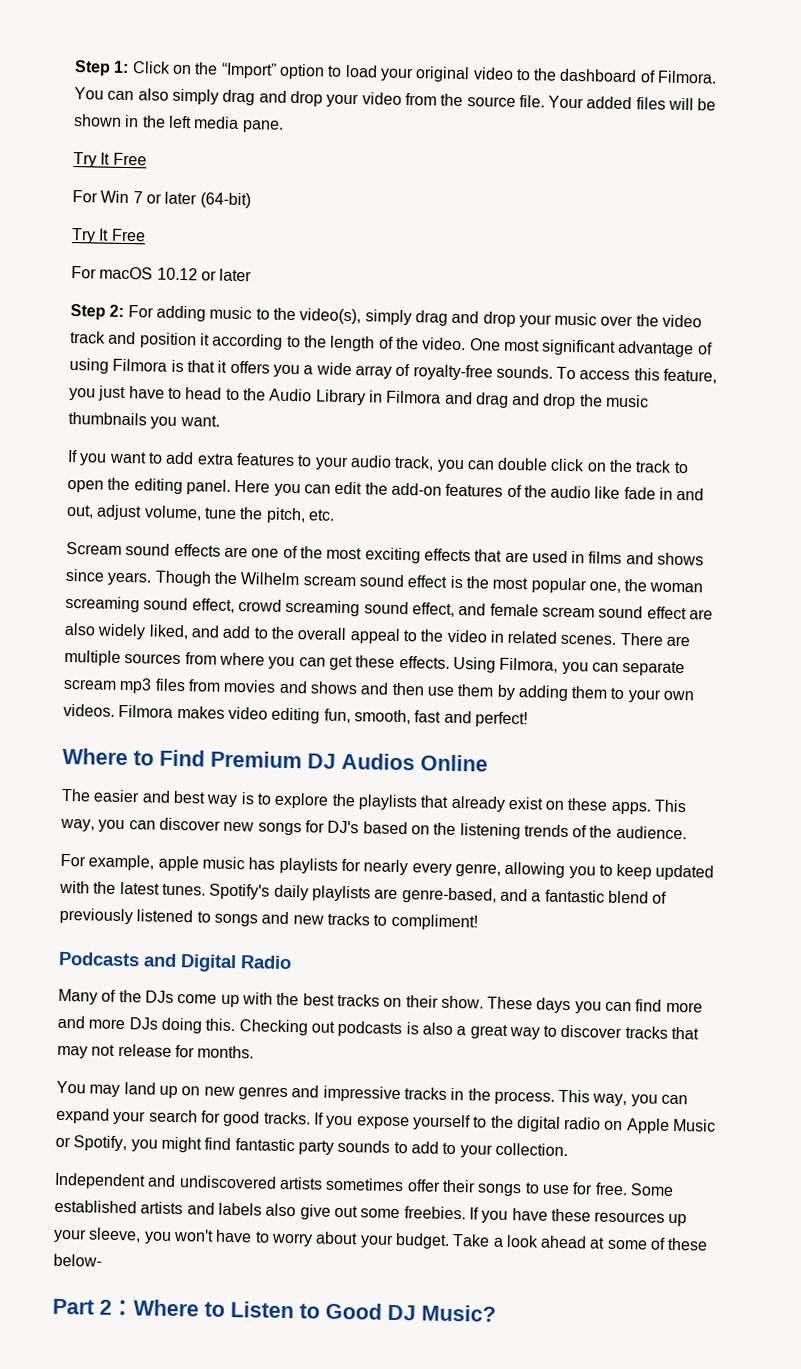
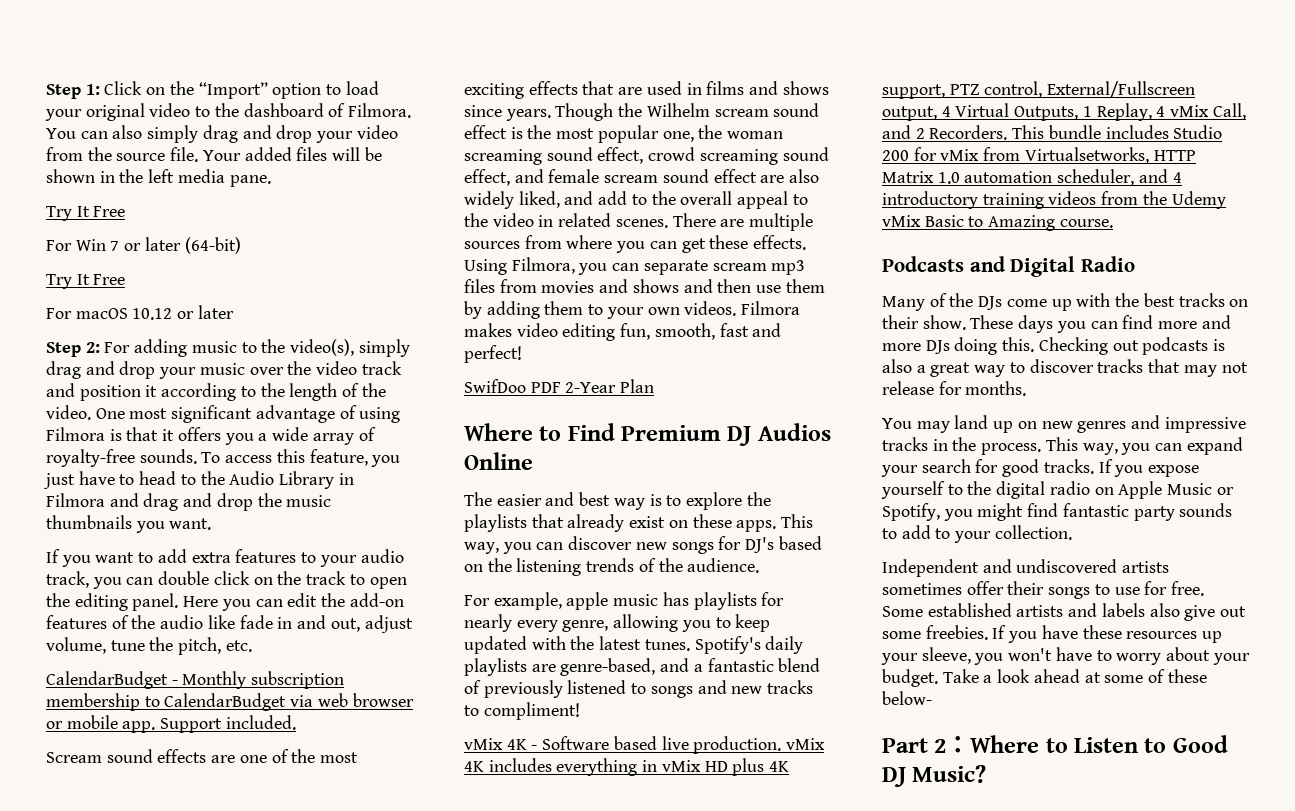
(335, 515) none -> [46,671,345,689] [46,693,414,711] [46,715,296,733] // CalendarBudget - Monthly subscription membership to CalendarBudget via web browser or mobile app. Support included.
(528, 719) none -> [464,379,655,393] // SwifDoo PDF 2-Year Plan
(478, 922) none -> [464,736,826,754] [464,758,790,776] [882,81,1196,99] [882,103,1246,121] [882,125,1223,140] [882,147,1196,164] [882,169,1182,186] [882,191,1226,209] [882,215,1113,231] // vMix 4K - Software based live production. vMix 4K includes everything in vMix HD plus 4K support, PTZ control, External/Fullscreen output, 4 Virtual Outputs, 1 Replay, 4 vMix Call, and 2 Recorders. This bundle includes Studio 200 for vMix from Virtualsetworks, HTTP Matrix 1.0 automation scheduler, and 4 introductory training videos from the Udemy vMix Basic to Amazing course.

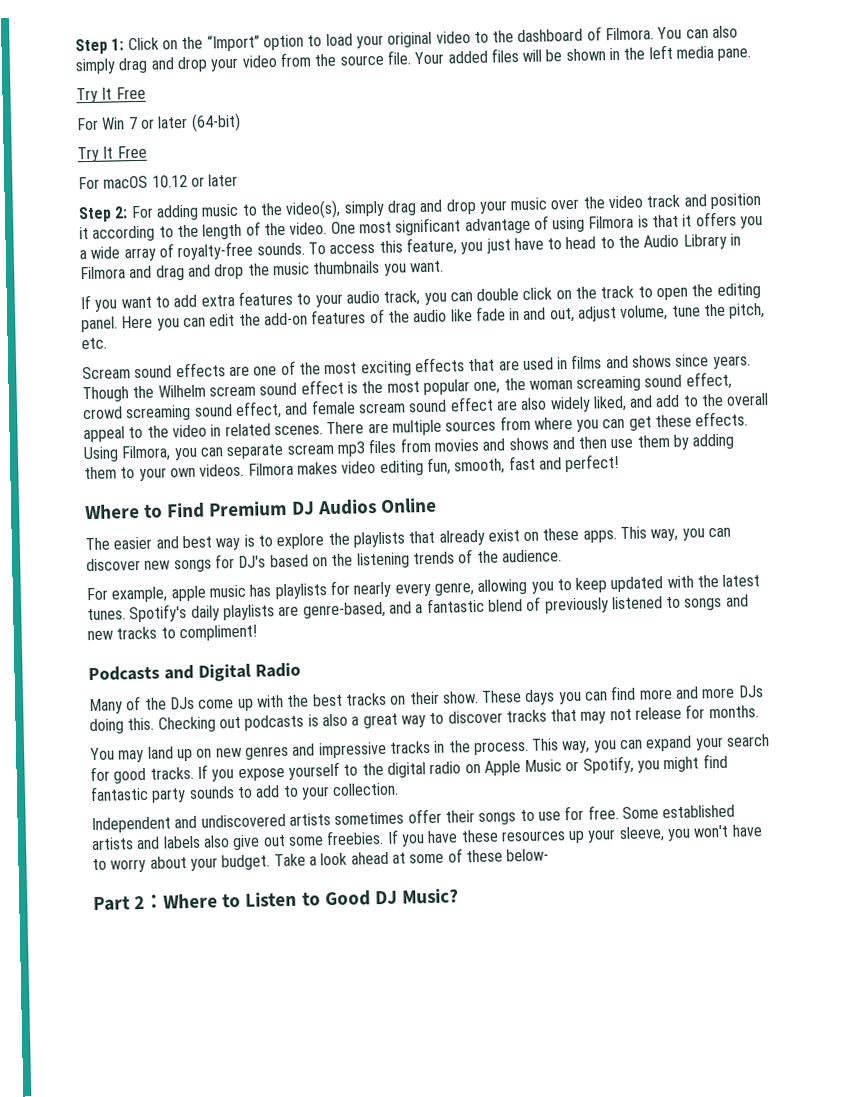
[46,671,345,689] [46,693,414,711] [46,715,296,733] // CalendarBudget - Monthly subscription membership to CalendarBudget via web browser or mobile app. Support included. -> (107, 343) none
[464,379,655,393] // SwifDoo PDF 2-Year Plan -> (620, 463) none
[464,736,826,754] [464,758,790,776] [882,81,1196,99] [882,103,1246,121] [882,125,1223,140] [882,147,1196,164] [882,169,1182,186] [882,191,1226,209] [882,215,1113,231] // vMix 4K - Software based live production. vMix 4K includes everything in vMix HD plus 4K support, PTZ control, External/Fullscreen output, 4 Virtual Outputs, 1 Replay, 4 vMix Call, and 2 Recorders. This bundle includes Studio 200 for vMix from Virtualsetworks, HTTP Matrix 1.0 automation scheduler, and 4 introductory training videos from the Udemy vMix Basic to Amazing course. -> (257, 633) none

